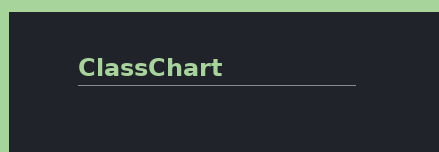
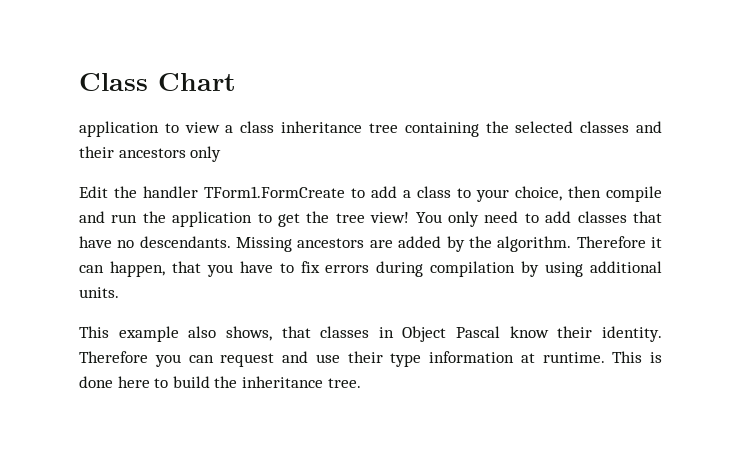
[78,58,222,76] ClassChart -> [79,73,236,91] [79,121,662,137] [79,146,222,162] [79,186,662,202] [79,211,662,227] [79,236,663,252] [79,261,662,277] [79,287,119,298] [79,326,662,342] [79,351,662,367] [79,376,361,388] Class Chart // application to view a class inheritance tree containing the selected classes and their ancestors only // Edit the handler TForm1.FormCreate to add a class to your choice, then compile and run the application to get the tree view! You only need to add classes that have no descendants. Missing ancestors are added by the algorithm. Therefore it can happen, that you have to fix errors during compilation by using additional units. // This example also shows, that classes in Object Pascal know their identity. Therefore you can request and use their type information at runtime. This is done here to build the inheritance tree.

